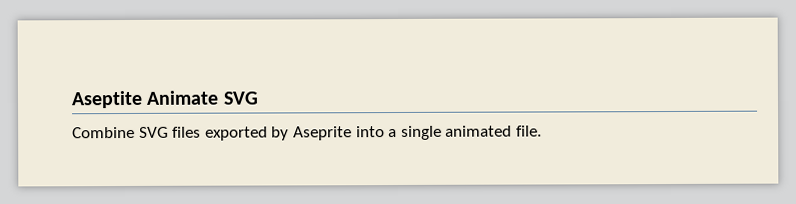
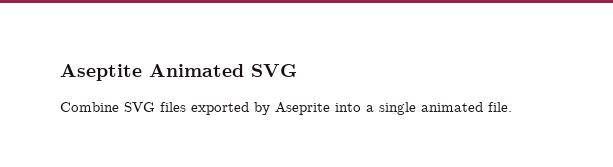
[146,90,220,105] Animate -> [149,64,244,77] Animated

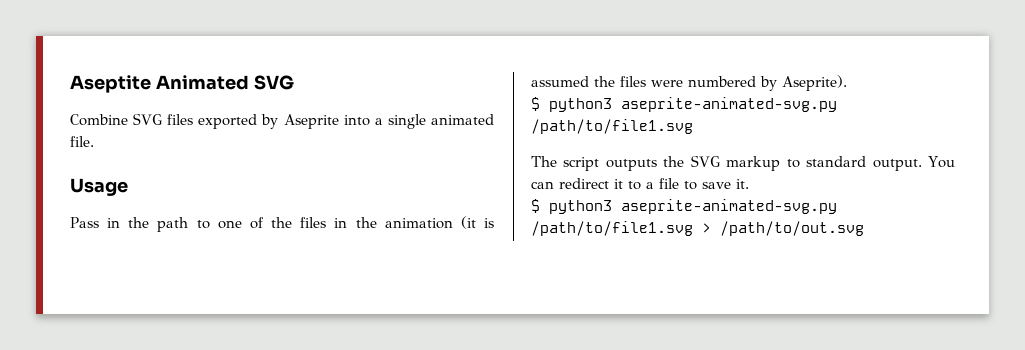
(512, 107) none -> [70,178,128,196] [70,216,494,232] [531,75,847,91] [531,97,837,112] [531,119,693,134] [531,155,956,171] [531,178,749,190] [531,199,837,214] [531,221,864,236] // Usage // Pass in the path to one of the files in the animation (it is assumed the files were numbered by Aseprite). // $ python3 aseprite-animated-svg.py /path/to/file1.svg // The script outputs the SVG markup to standard output. You can redirect it to a file to save it. // $ python3 aseprite-animated-svg.py /path/to/file1.svg > /path/to/out.svg

